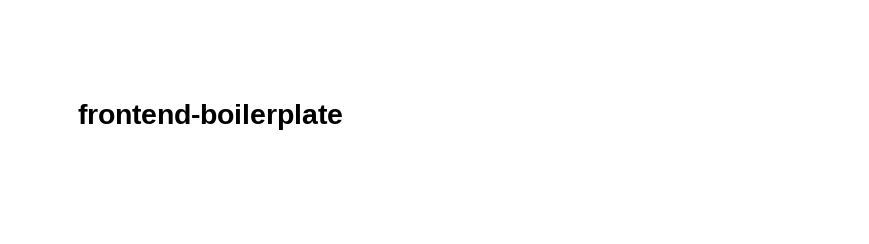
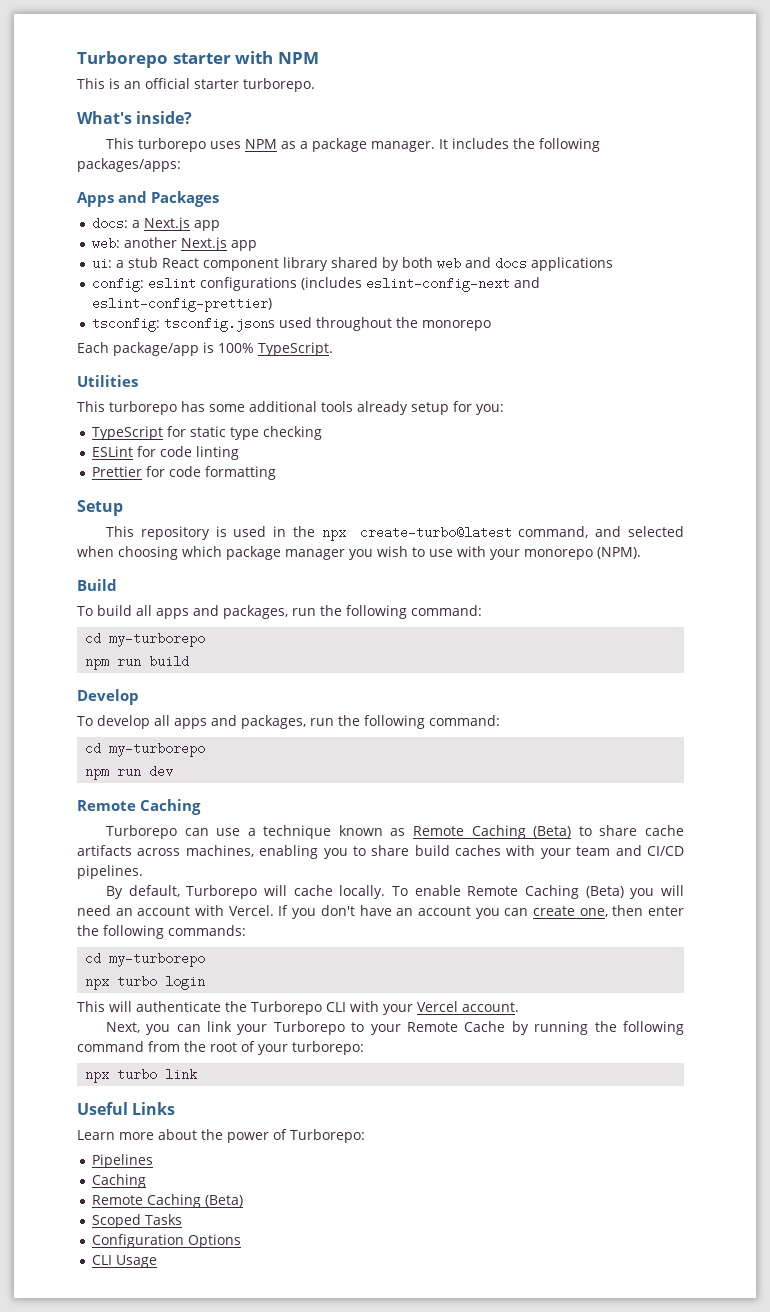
[78,104,343,130] frontend-boilerplate -> [77,51,319,68] [77,78,315,92] [77,111,193,124] [105,138,600,152] [77,158,181,172] [77,191,219,207] [91,217,220,231] [91,237,257,251] [91,257,613,271] [91,277,540,292] [91,297,272,312] [91,317,491,332] [77,342,333,356] [77,375,138,387] [77,401,504,415] [91,426,322,440] [91,446,239,460] [91,466,276,480] [77,500,123,516] [105,526,685,541] [77,546,641,560] [77,579,117,591] [77,605,482,619] [85,632,206,647] [85,655,190,670] [77,689,139,705] [77,715,500,729] [85,742,206,757] [85,765,174,780] [77,799,201,815] [105,825,684,839] [77,845,684,859] [77,865,143,879] [105,885,684,899] [77,905,684,919] [77,925,246,939] [85,952,206,967] [85,975,206,990] [77,1001,519,1015] [105,1021,684,1035] [77,1041,364,1055] [85,1068,198,1083] [77,1102,176,1115] [77,1129,365,1143] [91,1154,153,1168] [91,1174,146,1188] [91,1194,243,1208] [91,1214,182,1228] [91,1234,241,1248] [91,1255,157,1268] Turborepo starter with NPM // This is an official starter turborepo. // What's inside? // This turborepo uses NPM as a package manager. It includes the following packages/apps: // Apps and Packages // docs: a Next.js app // web: another Next.js app // ui: a stub React component library shared by both web and docs applications // config: eslint configurations (includes eslint-config-next and eslint-config-prettier) // tsconfig: tsconfig.jsons used throughout the monorepo // Each package/app is 100% TypeScript. // Utilities // This turborepo has some additional tools already setup for you: // TypeScript for static type checking // ESLint for code linting // Prettier for code formatting // Setup // This repository is used in the npx create-turbo@latest command, and selected when choosing which package manager you wish to use with your monorepo (NPM). // Build // To build all apps and packages, run the following command: // cd my-turborepo // npm run build // Develop // To develop all apps and packages, run the following command: // cd my-turborepo // npm run dev // Remote Caching // Turborepo can use a technique known as Remote Caching (Beta) to share cache artifacts across machines, enabling you to share build caches with your team and CI/CD pipelines. // By default, Turborepo will cache locally. To enable Remote Caching (Beta) you will need an account with Vercel. If you don't have an account you can create one, then enter the following commands: // cd my-turborepo // npx turbo login // This will authenticate the Turborepo CLI with your Vercel account. // Next, you can link your Turborepo to your Remote Cache by running the following command from the root of your turborepo: // npx turbo link // Useful Links // Learn more about the power of Turborepo: // Pipelines // Caching // Remote Caching (Beta) // Scoped Tasks // Configuration Options // CLI Usage

